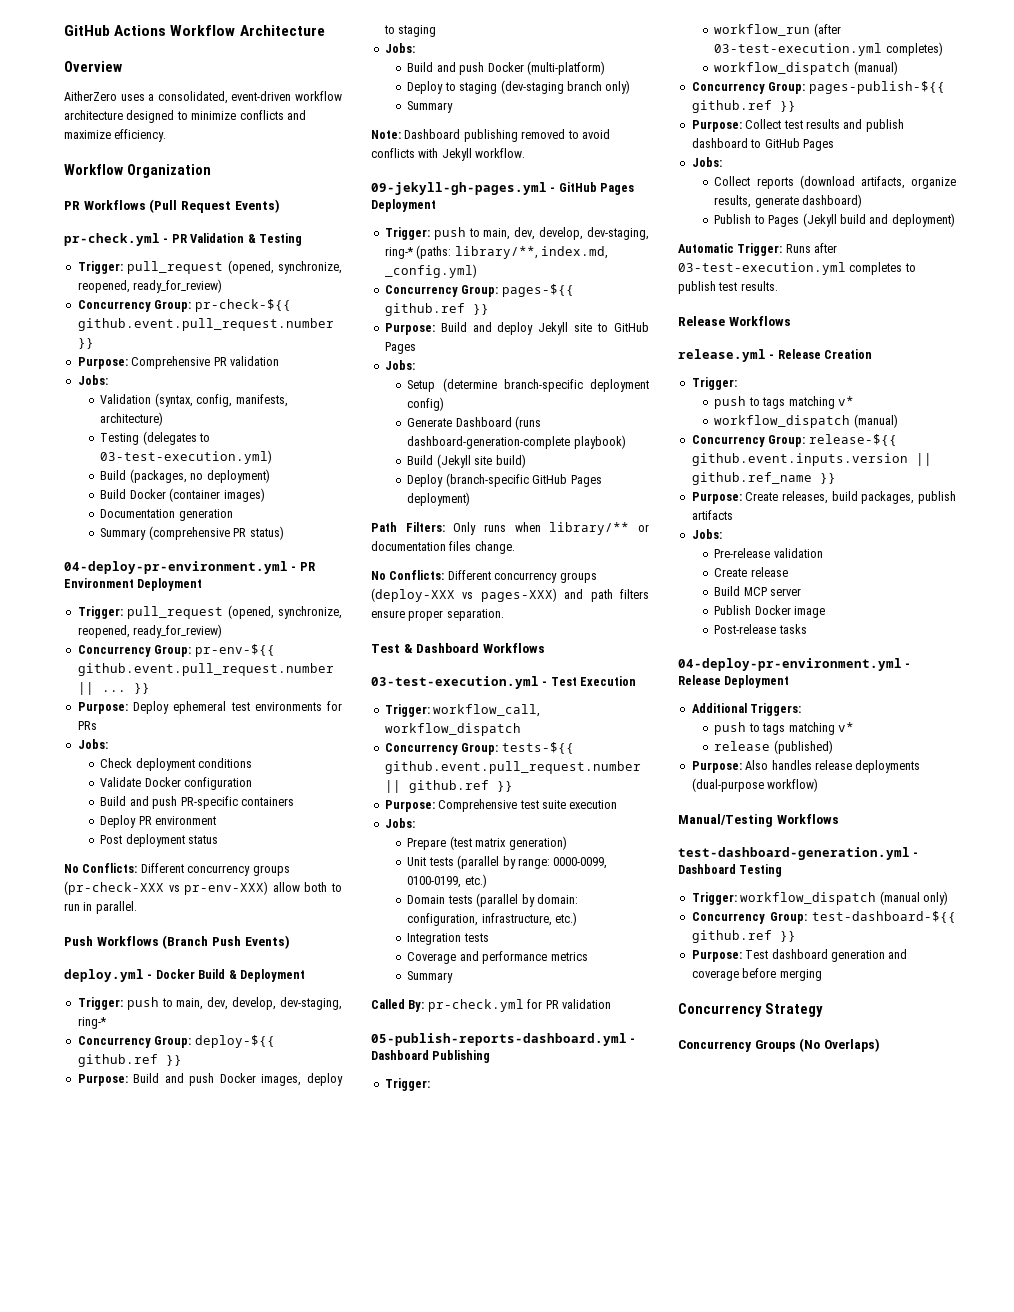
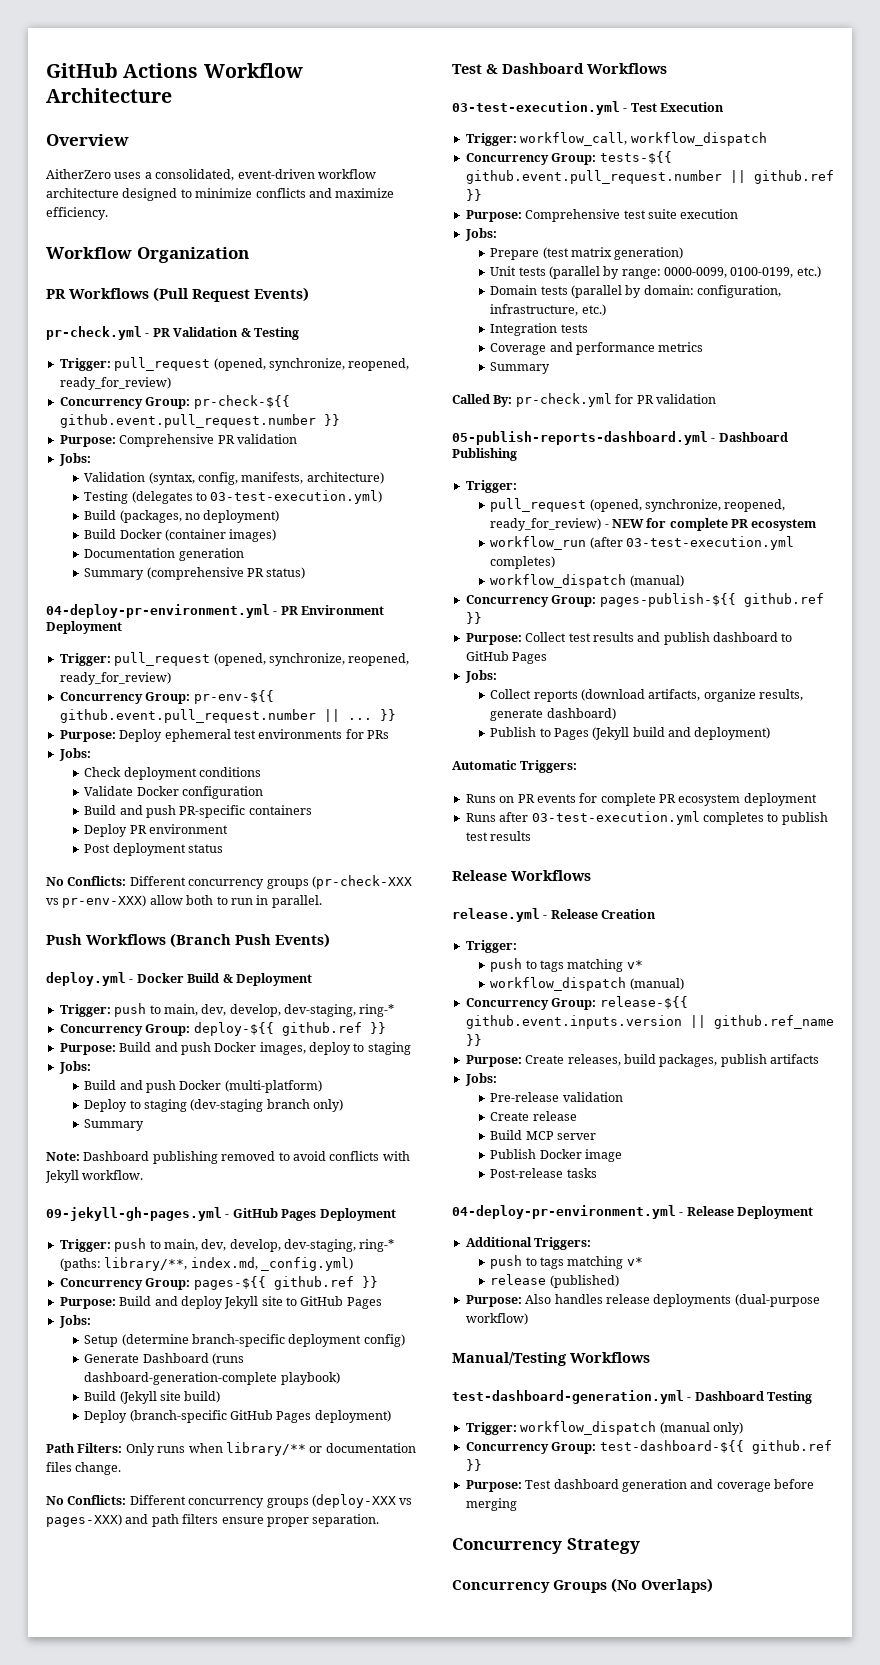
(430, 1084) none -> [490,498,786,512] [490,518,817,531] // pull_request (opened, synchronize, reopened, ready_for_review) - NEW for complete PR ecosystem
[737,243,783,256] Trigger: -> [520,760,578,773] [465,793,817,806] Triggers: // Runs on PR events for complete PR ecosystem deployment //
[740,281,778,291] results. -> [490,831,532,841] results

